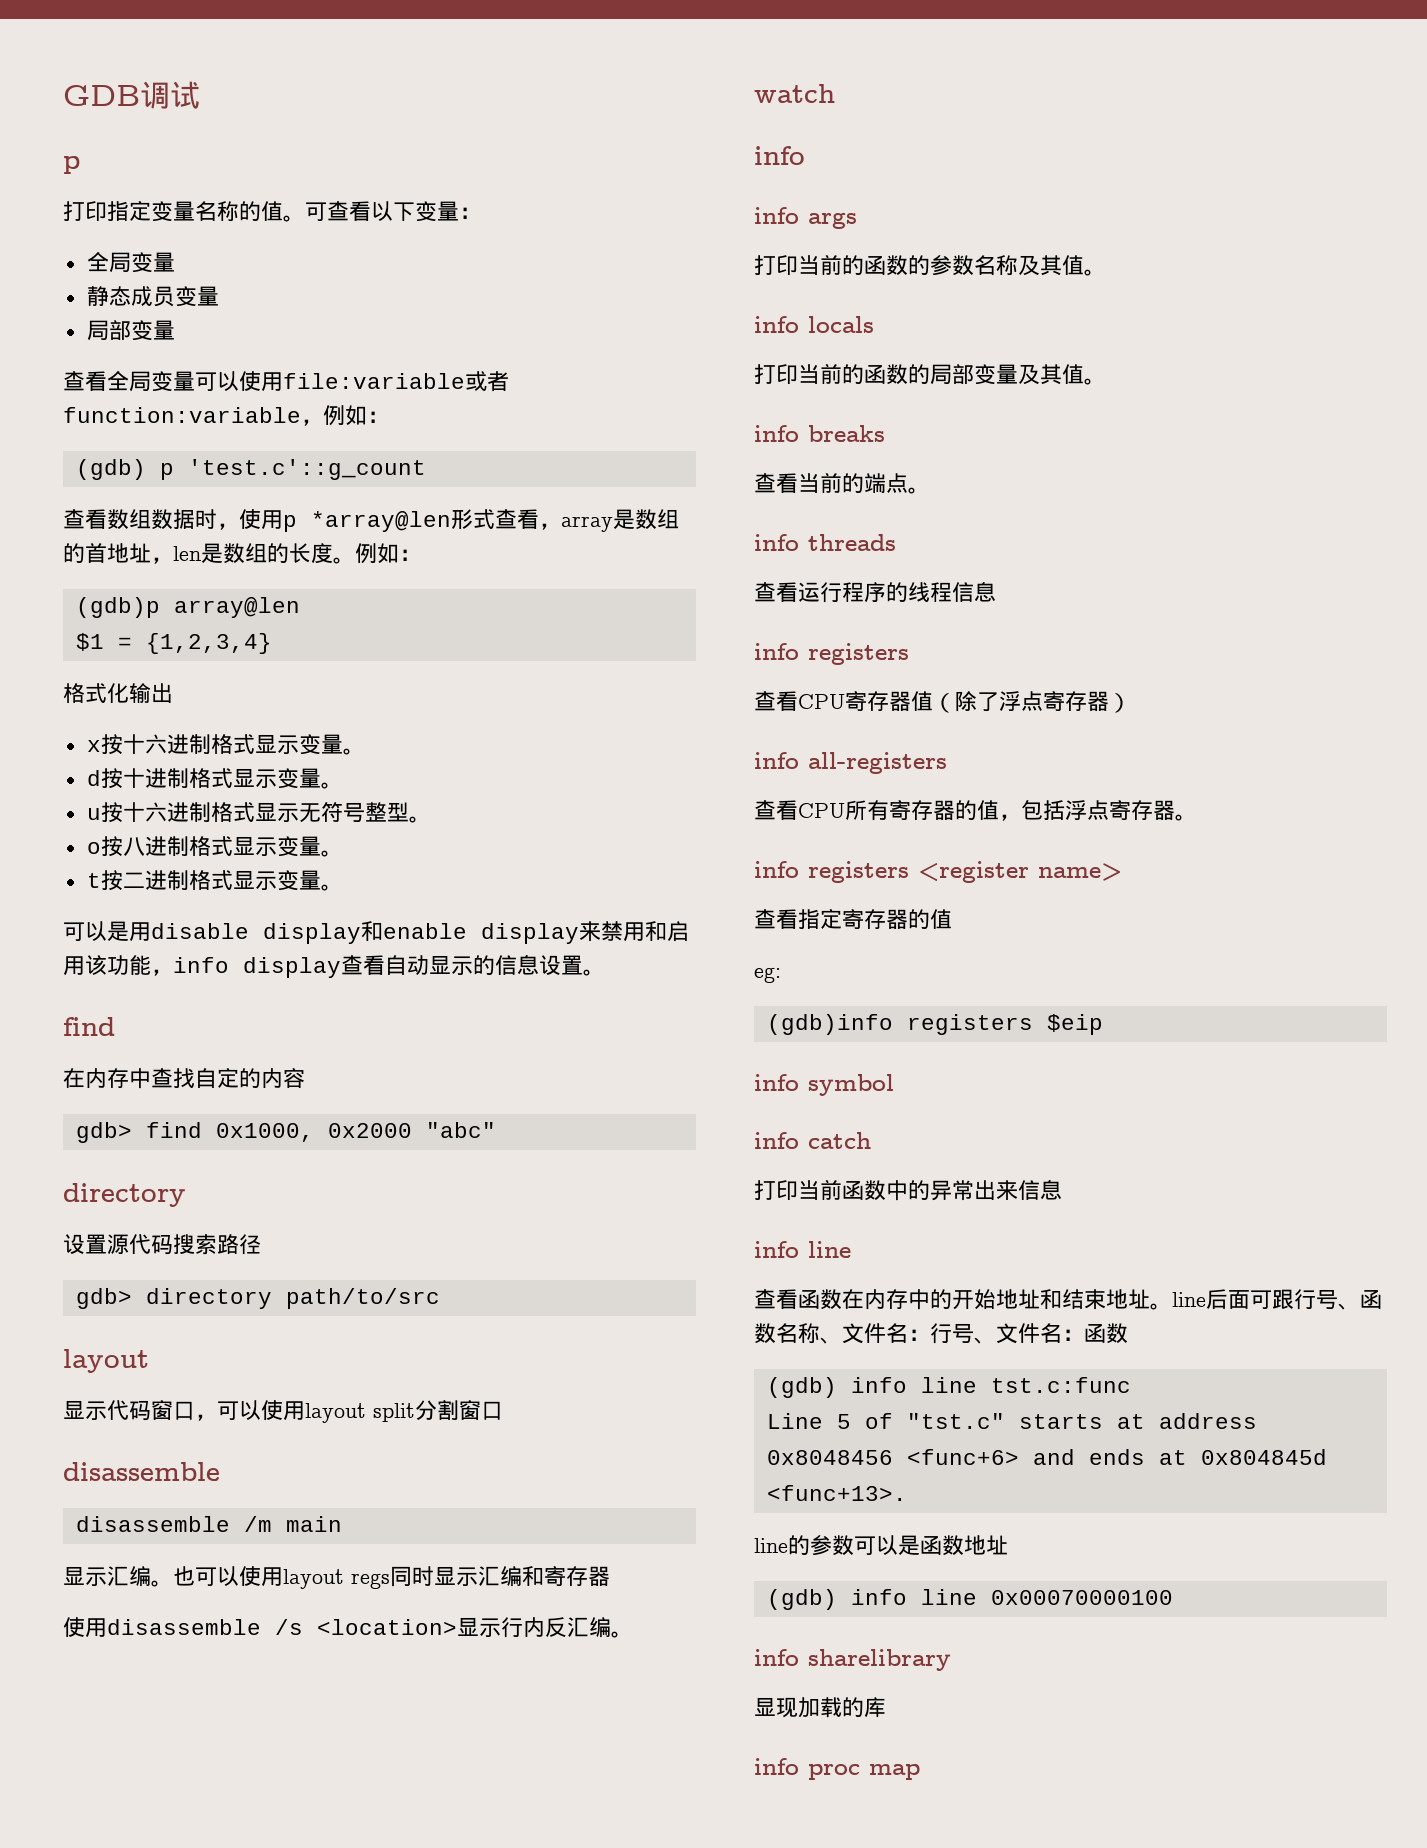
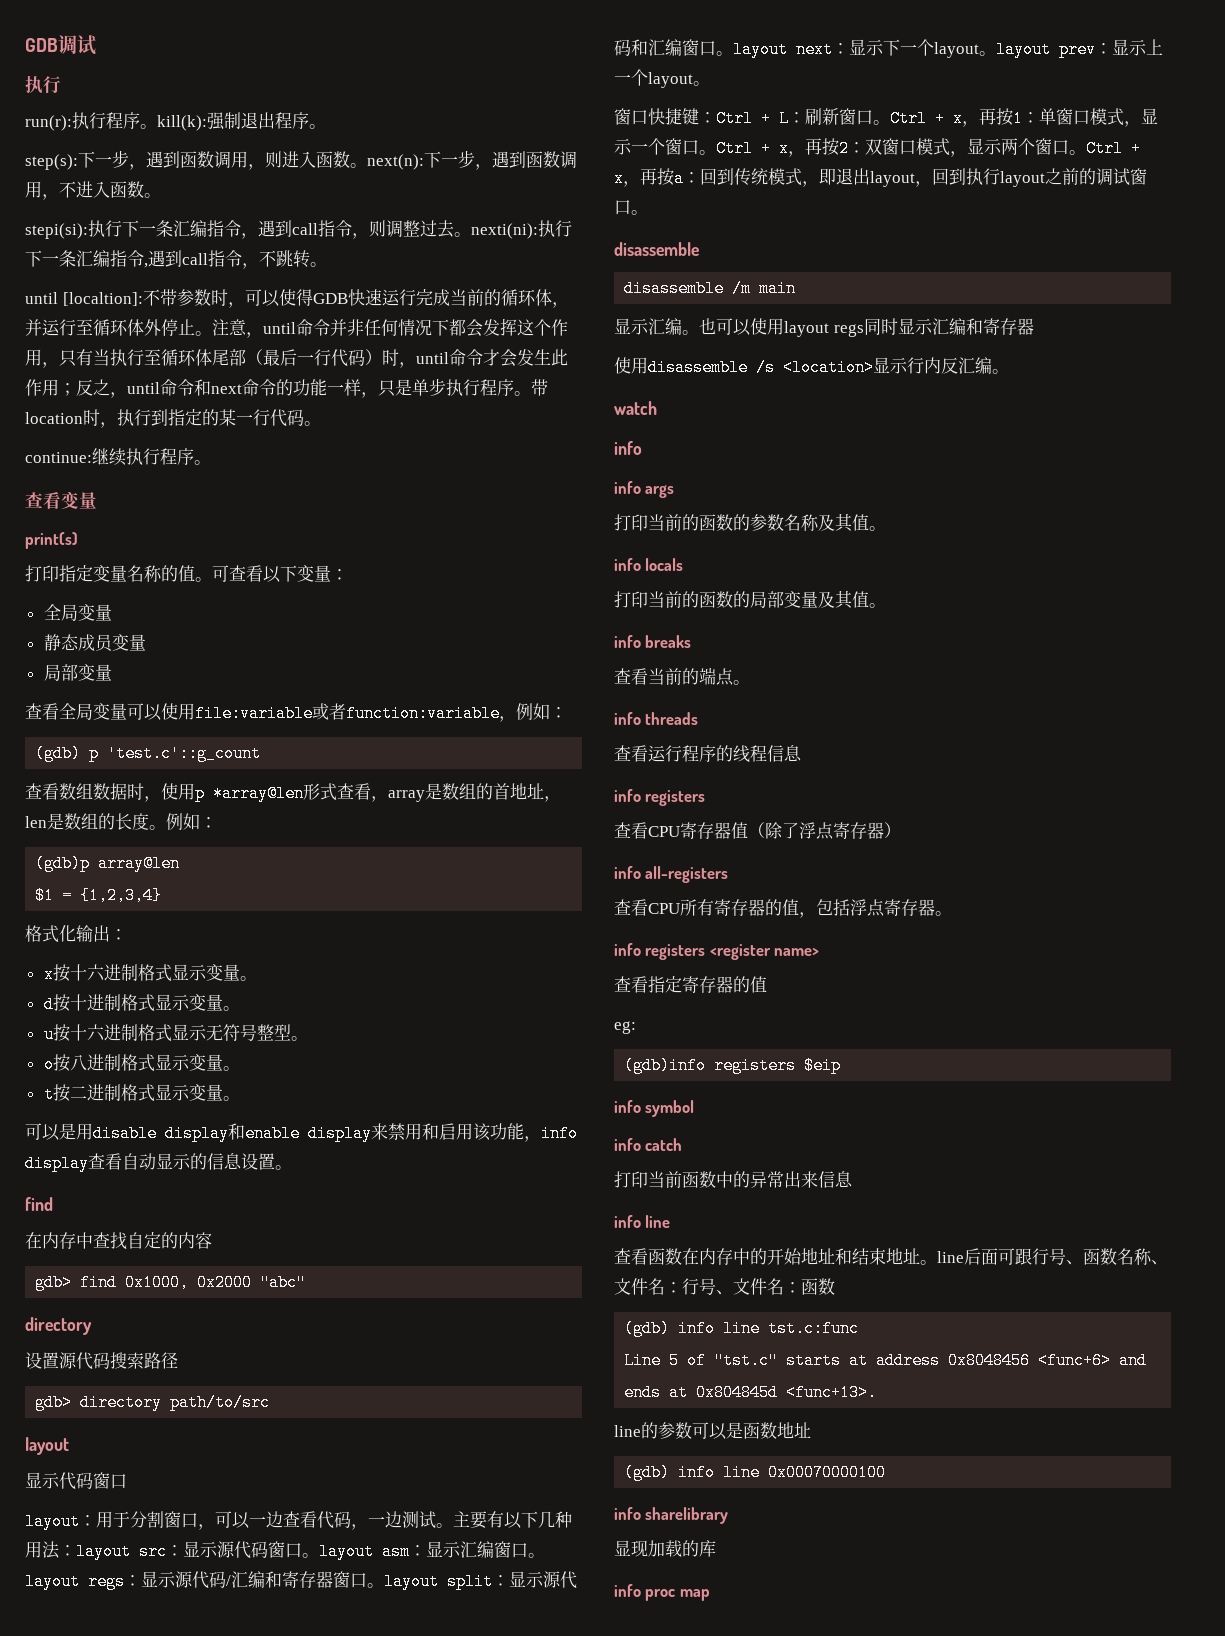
[63,156,80,174] p -> [25,76,61,94] [25,112,326,131] [25,150,577,170] [25,181,161,200] [25,220,572,239] [25,250,327,269] [25,289,569,308] [25,318,568,338] [25,349,568,368] [25,378,548,398] [25,409,321,428] [25,448,211,466] [25,491,97,509] [25,532,78,549] 执行 // run(r):执行程序。kill(k):强制退出程序。 // step(s):下一步，遇到函数调用，则进入函数。next(n):下一步，遇到函数调用，不进入函数。 // stepi(si):执行下一条汇编指令，遇到call指令，则调整过去。nexti(ni):执行下一条汇编指令,遇到call指令，不跳转。 // until [localtion]:不带参数时，可以使得GDB快速运行完成当前的循环体，并运行至循环体外停止。注意，until命令并非任何情况下都会发挥这个作用，只有当执行至循环体尾部（最后一行代码）时，until命令才会发生此作用；反之，until命令和next命令的功能一样，只是单步执行程序。带location时，执行到指定的某一行代码。 // continue:继续执行程序。 // 查看变量 // print(s)
(173, 693) none -> [110,929,127,940] ：
[195,1400,503,1423] ，可以使用layout split分割窗口 -> [25,1511,572,1530] [25,1541,545,1560] [25,1571,577,1590] [614,39,1163,58] [614,69,710,88] [614,108,1158,127] [614,138,1141,157] [614,168,1147,187] [614,200,648,215] // layout：用于分割窗口，可以一边查看代码，一边测试。主要有以下几种用法：layout src：显示源代码窗口。layout asm：显示汇编窗口。layout regs：显示源代码/汇编和寄存器窗口。layout split：显示源代码和汇编窗口。layout next：显示下一个layout。layout prev：显示上一个layout。 // 窗口快捷键：Ctrl + L：刷新窗口。Ctrl + x，再按1：单窗口模式，显示一个窗口。Ctrl + x，再按2：双窗口模式，显示两个窗口。Ctrl + x，再按a：回到传统模式，即退出layout，回到执行layout之前的调试窗口。

